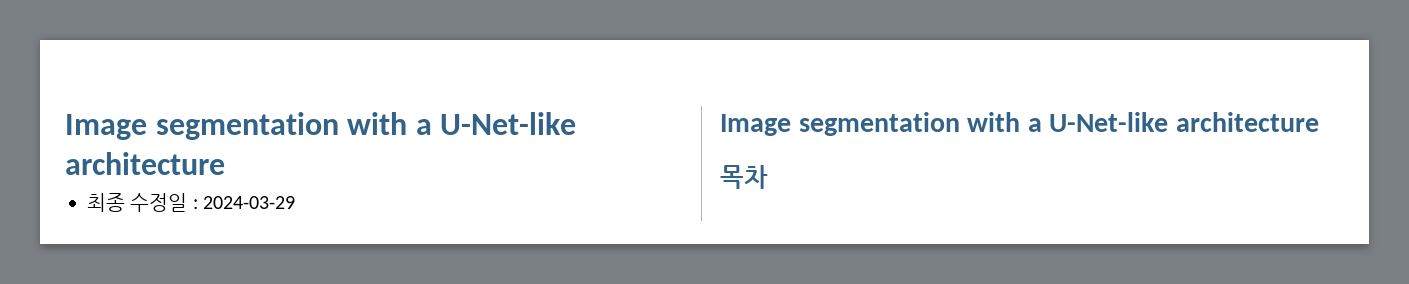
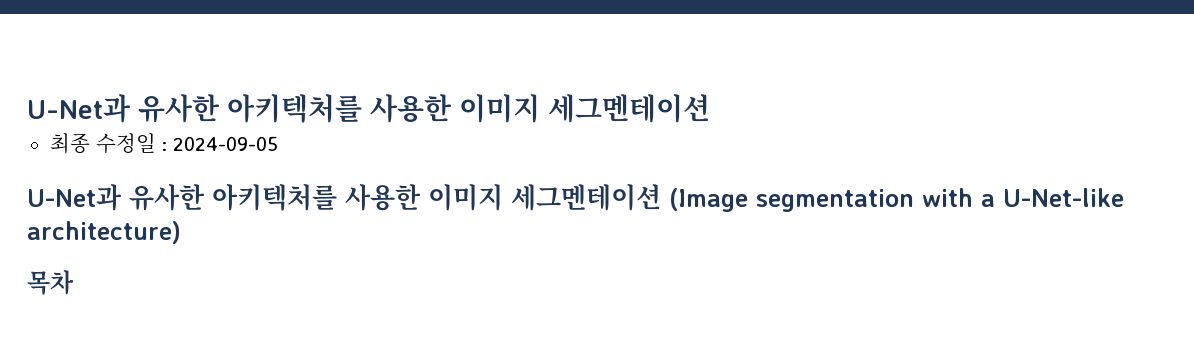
[65,112,577,140] [65,152,225,175] [87,193,296,212] [720,112,1319,136] Image segmentation with a U-Net-like architecture // 최종 수정일 : 2024-03-29 // Image segmentation with a U-Net-like architecture -> [27,94,710,123] [49,133,278,154] [27,184,1124,212] [27,221,181,244] U-Net과 유사한 아키텍처를 사용한 이미지 세그멘테이션 // 최종 수정일 : 2024-09-05 // U-Net과 유사한 아키텍처를 사용한 이미지 세그멘테이션 (Image segmentation with a U-Net-like architecture)

